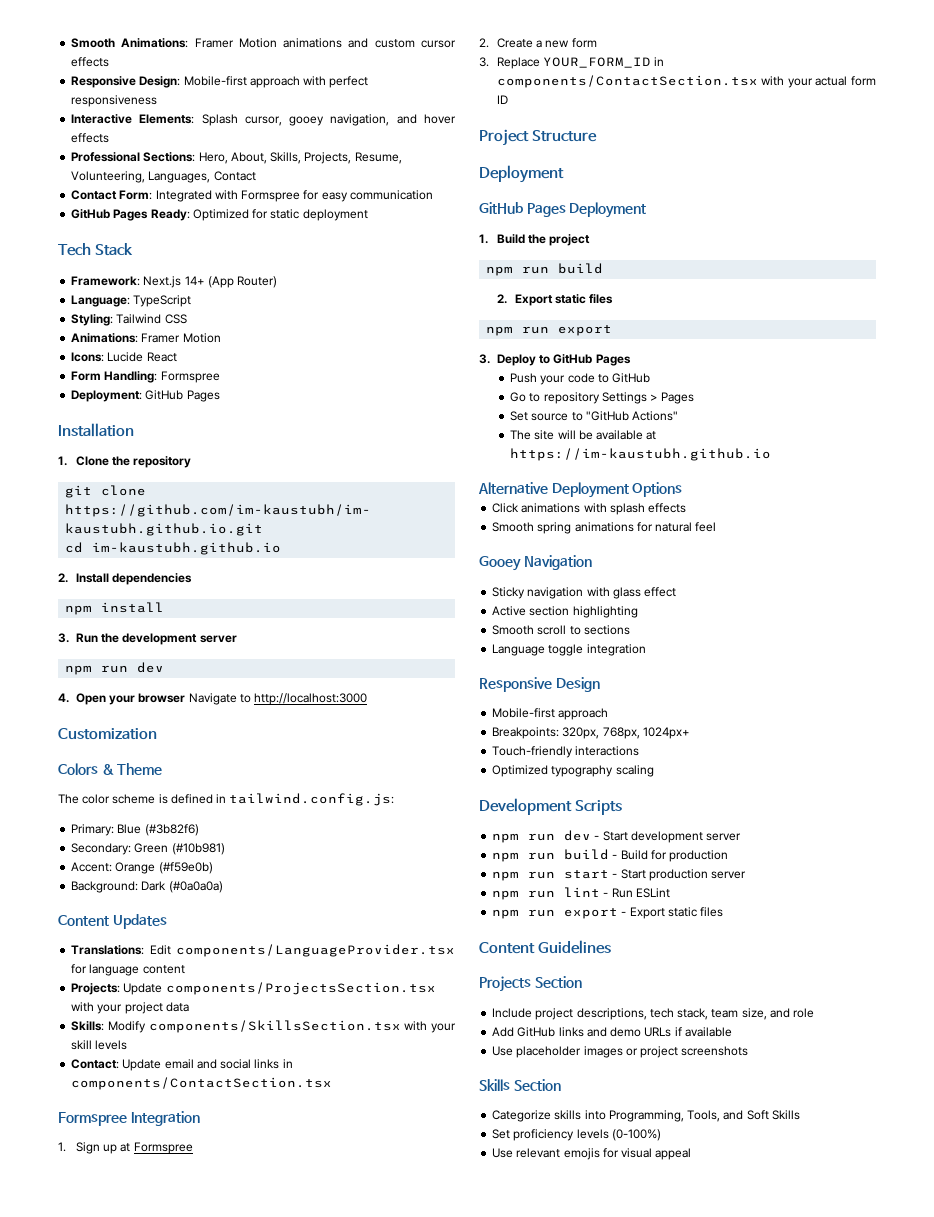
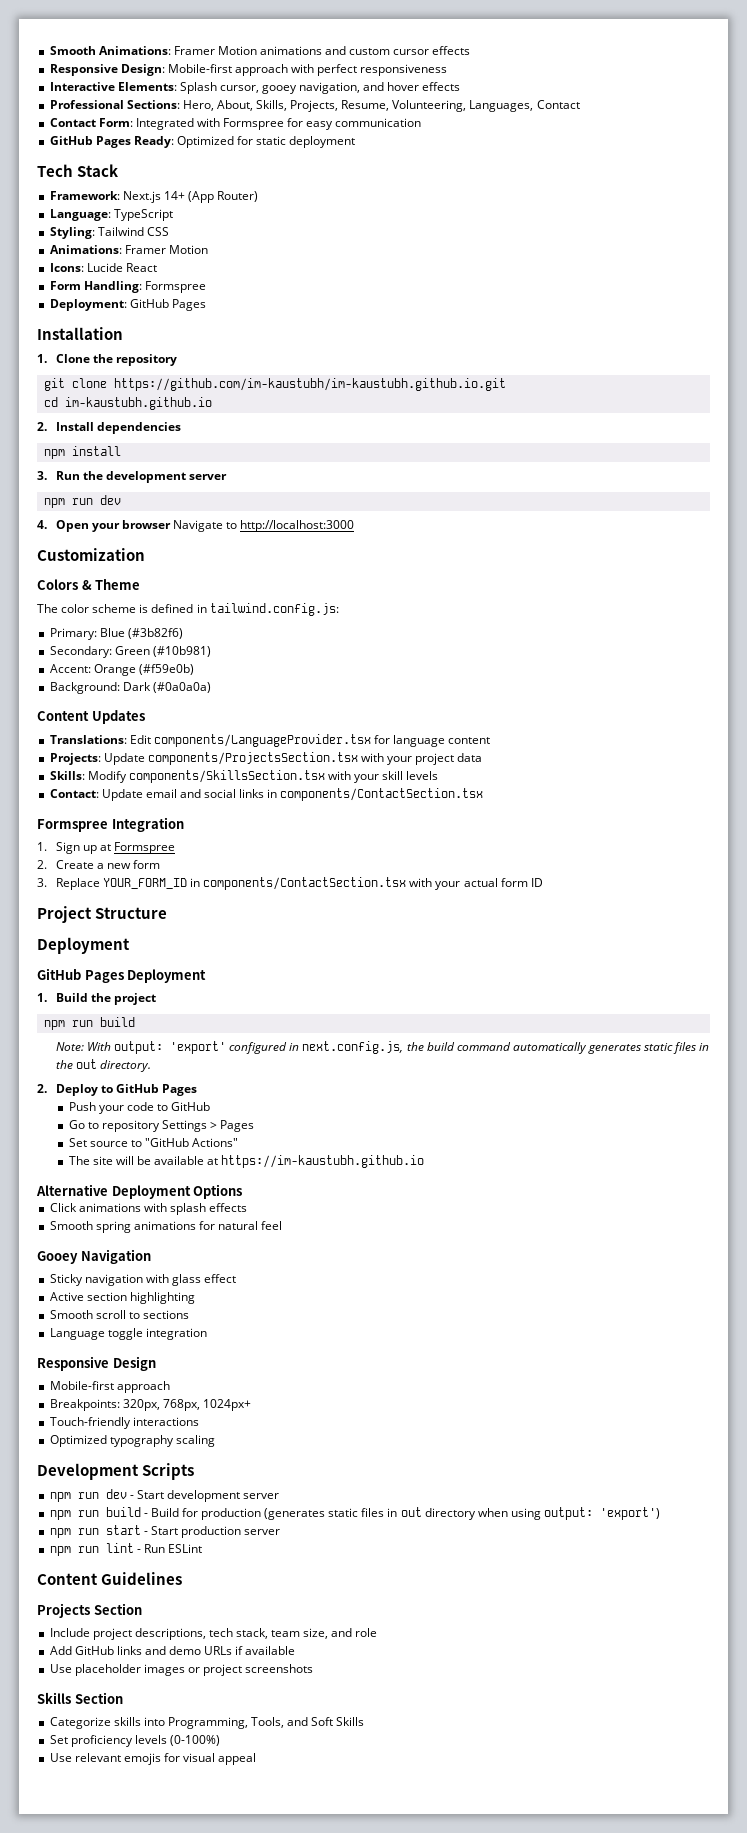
[496,294,614,306] [486,325,613,336] [479,354,490,364] 2. Export static files // npm run export // 3. -> [55,1041,710,1054] [55,1059,152,1072] [37,1084,47,1093] Note: With output: 'export' configured in next.config.js, the build command automatically generates static files in the out directory. // 2.
(729, 856) none -> [264,1507,661,1520] (generates static files in out directory when using output: 'export')
[492,907,724,919] // npm run export - Export static files -> (202, 1548) none

